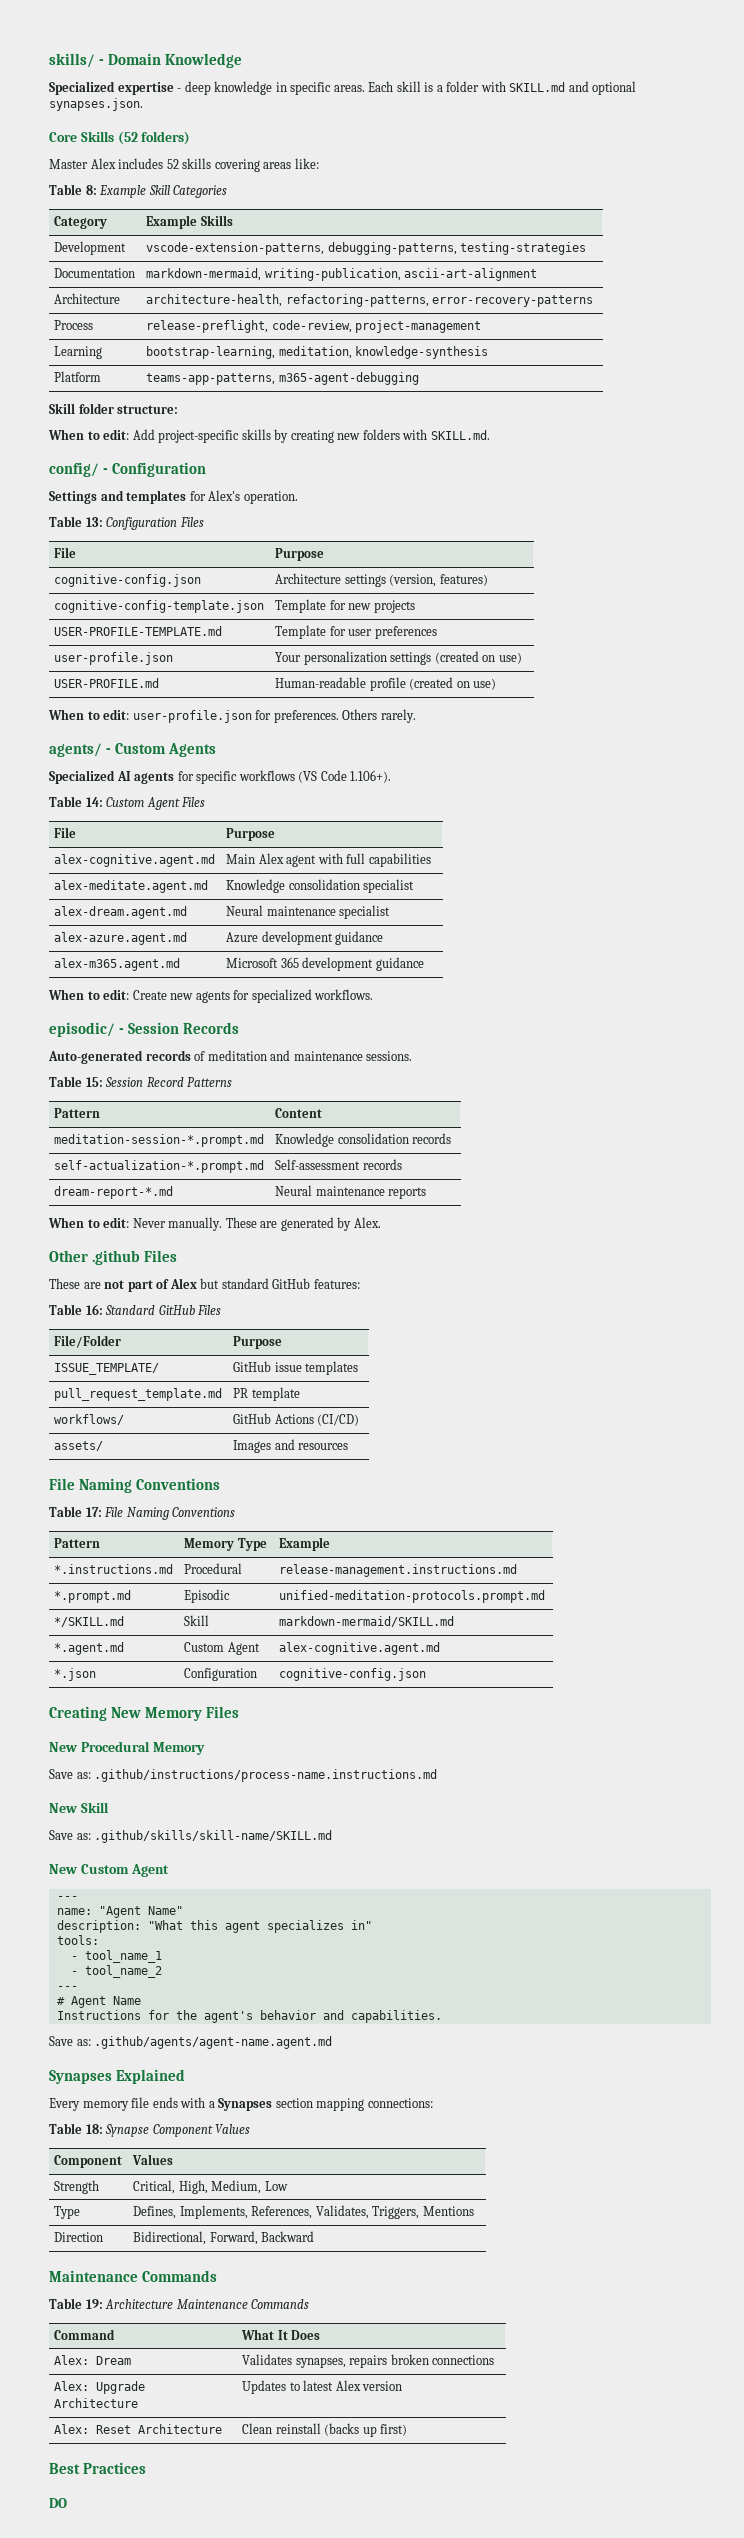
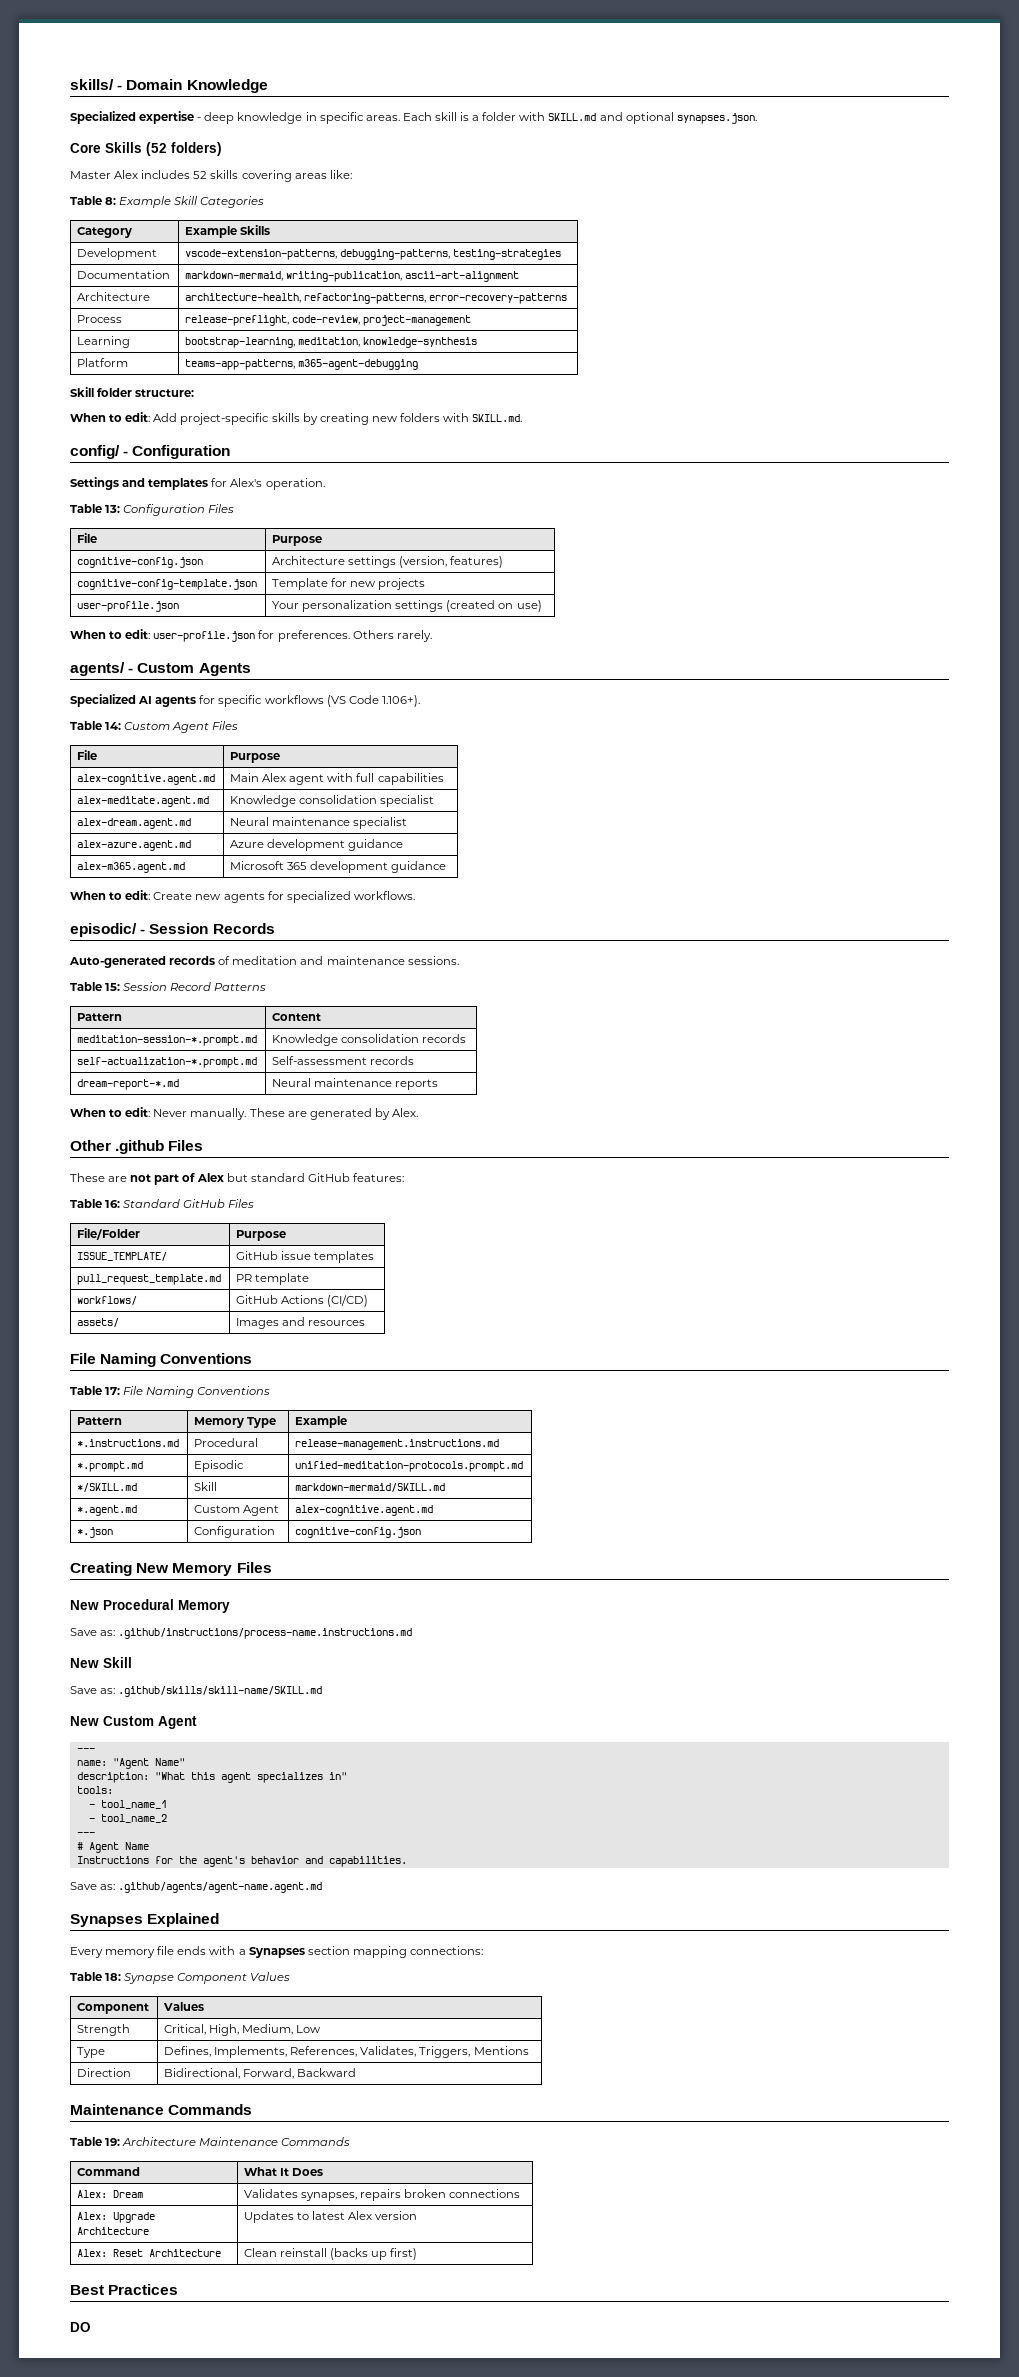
[54,626,223,636] [275,625,437,639] // USER-PROFILE-TEMPLATE.md | Template for user preferences -> (426, 584) none
[54,678,160,688] [275,677,497,691] // USER-PROFILE.md | Human-readable profile (created on use) -> (542, 606) none

